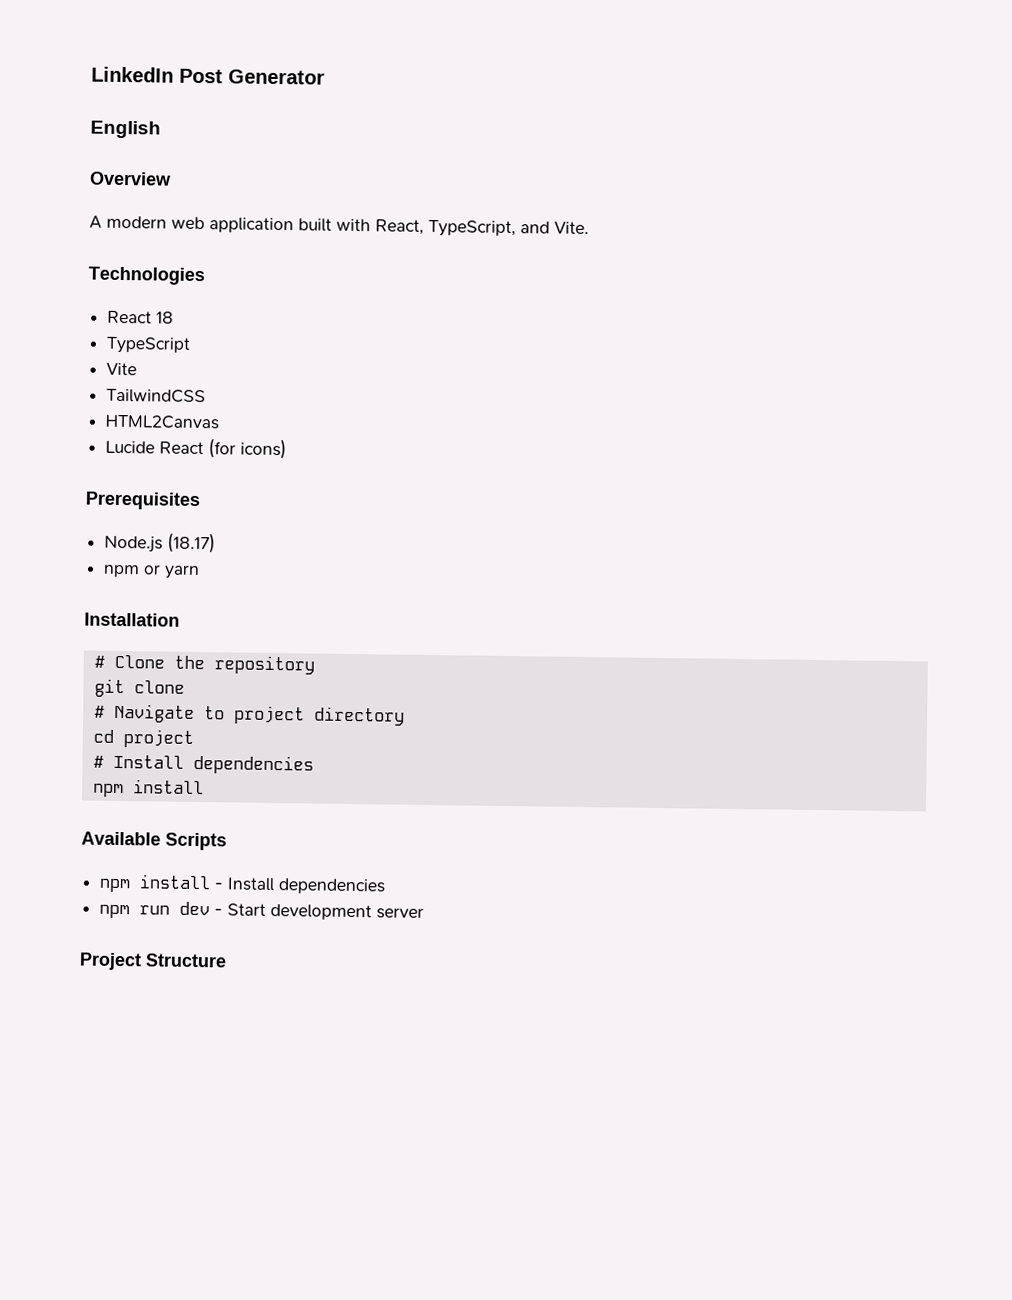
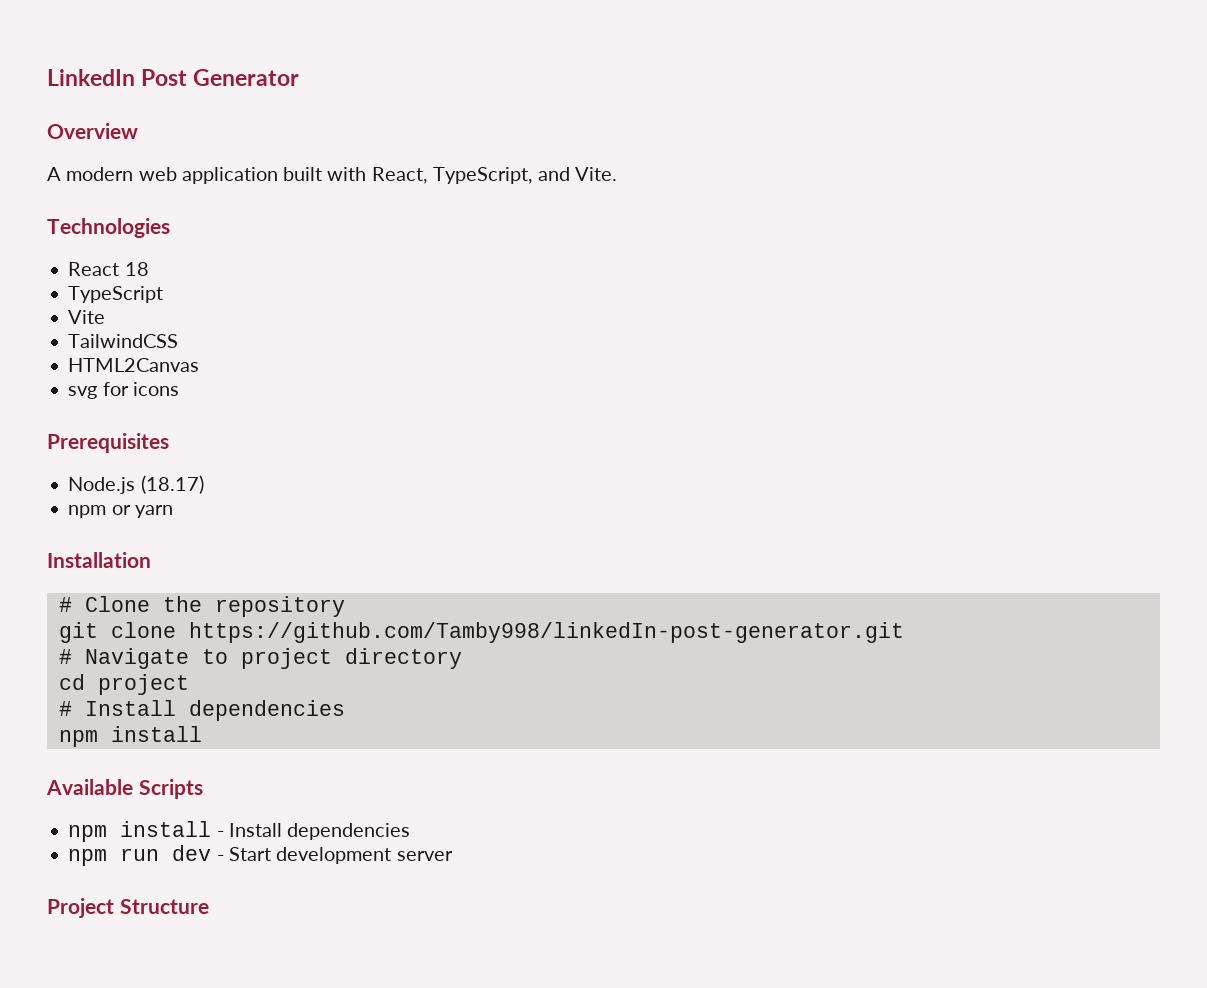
[90,120,161,139] // English -> (300, 77) none
[105,438,288,460] Lucide React (for icons) -> [68,382,179,399] svg for icons
(185, 687) none -> [188,622,904,643] https://github.com/Tamby998/linkedIn-post-generator.git

